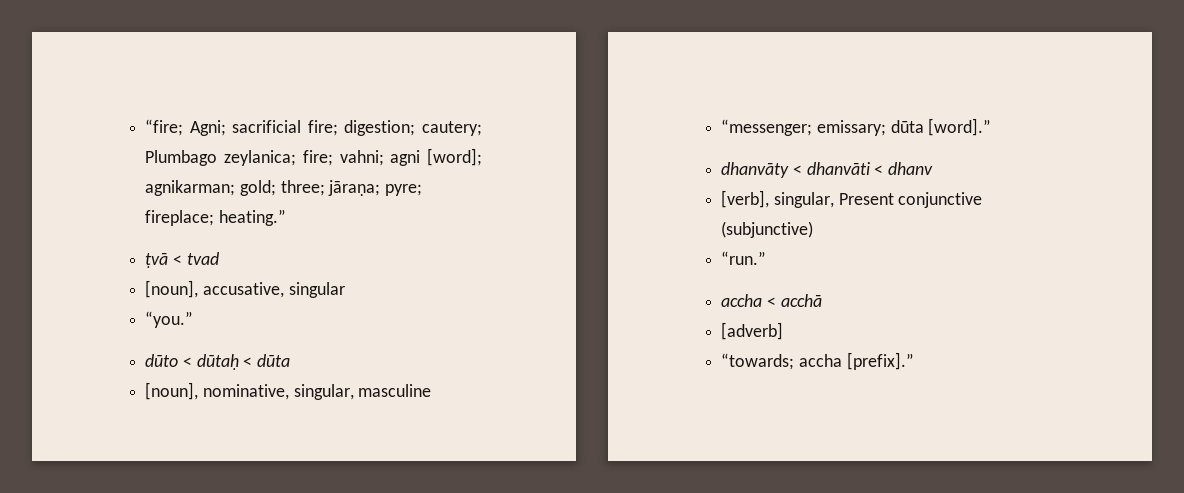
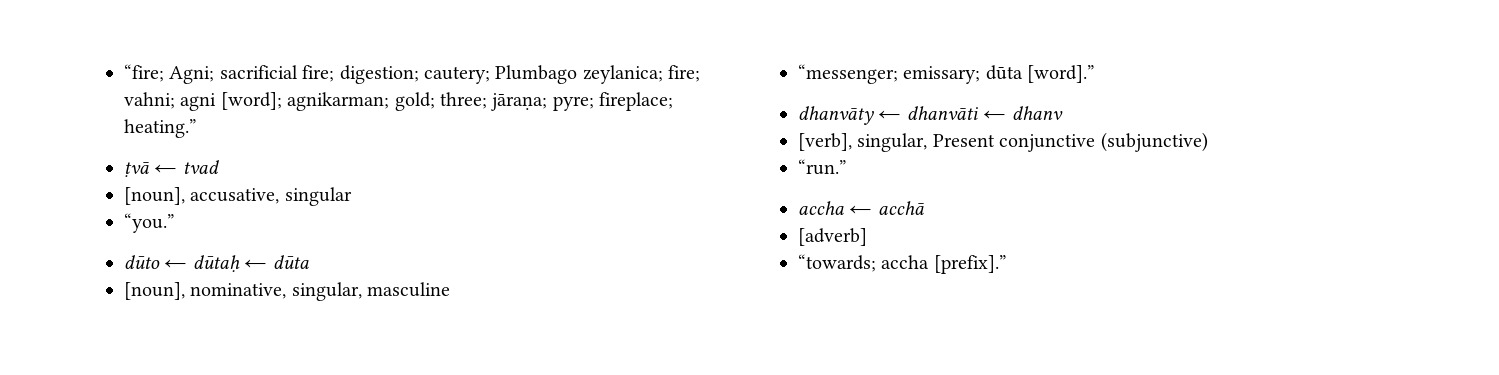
[172,255,182,265] < -> [154,164,178,174] ←
[182,354,253,370] < dūtaḥ < -> [164,255,268,272] ← dūtaḥ ←
[792,162,884,175] < dhanvāti < -> [878,106,1007,120] ← dhanvāti ←
[766,297,776,307] < -> [849,205,873,215] ←

